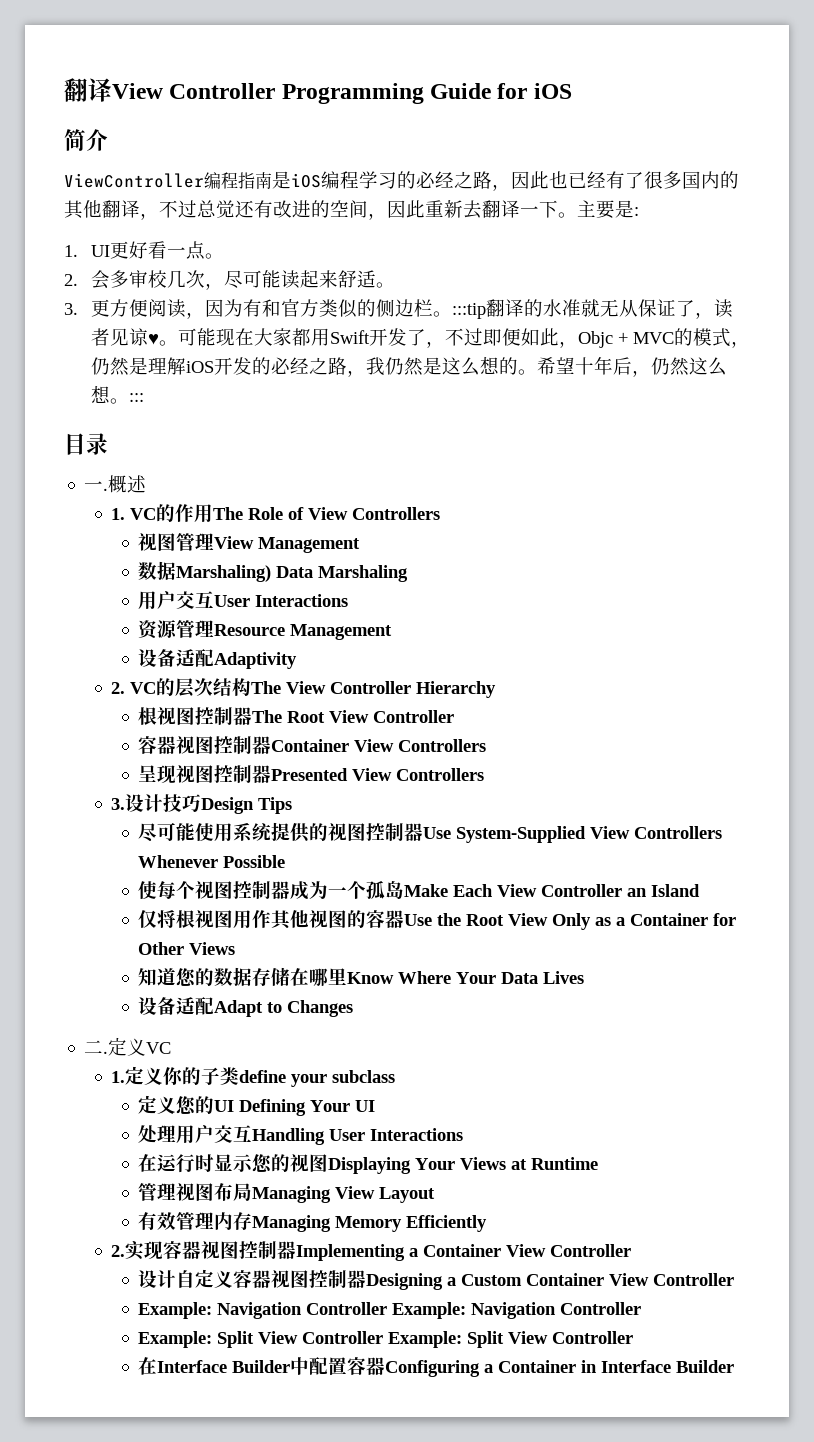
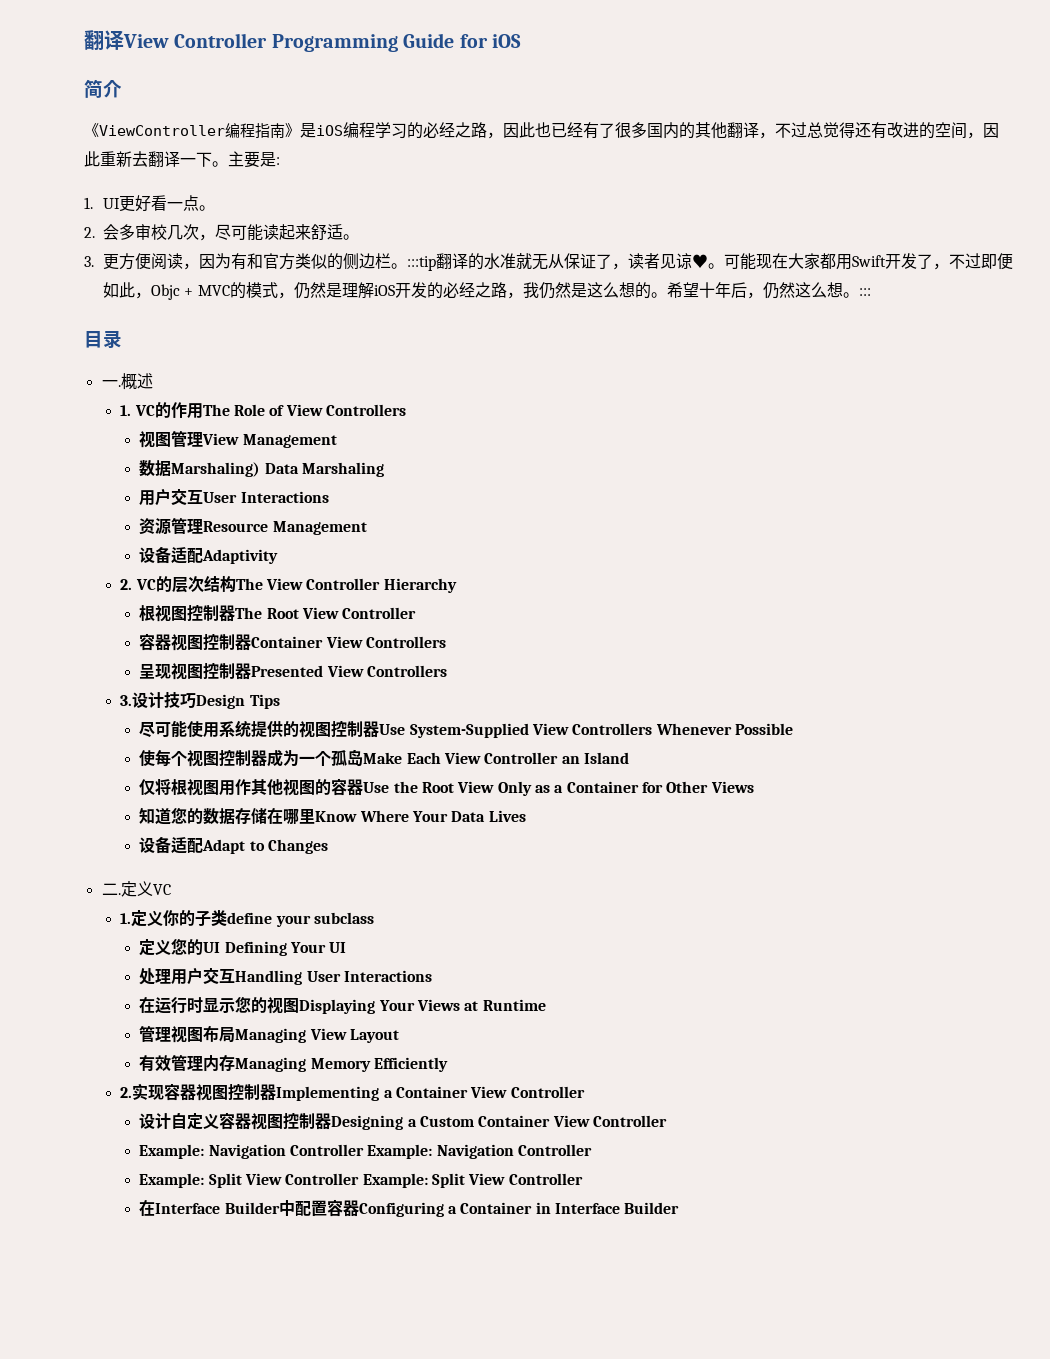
(108, 140) none -> [84,123,99,137] 《
(272, 180) none -> [285,123,300,137] 》
(235, 209) none -> [839,122,855,138] 得

